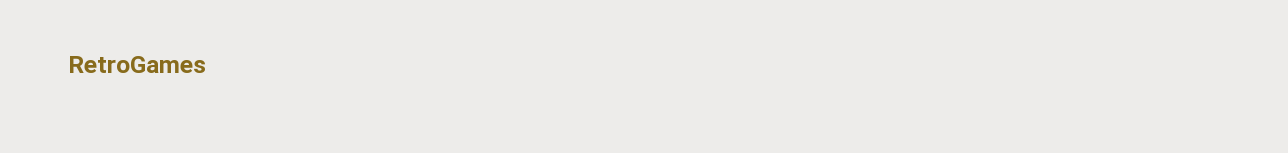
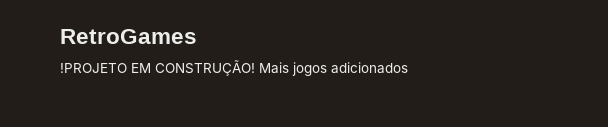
(206, 64) none -> [60,60,408,76] // !PROJETO EM CONSTRUÇÃO! Mais jogos adicionados

